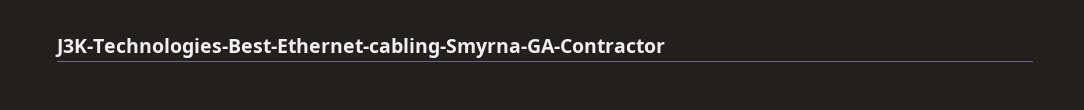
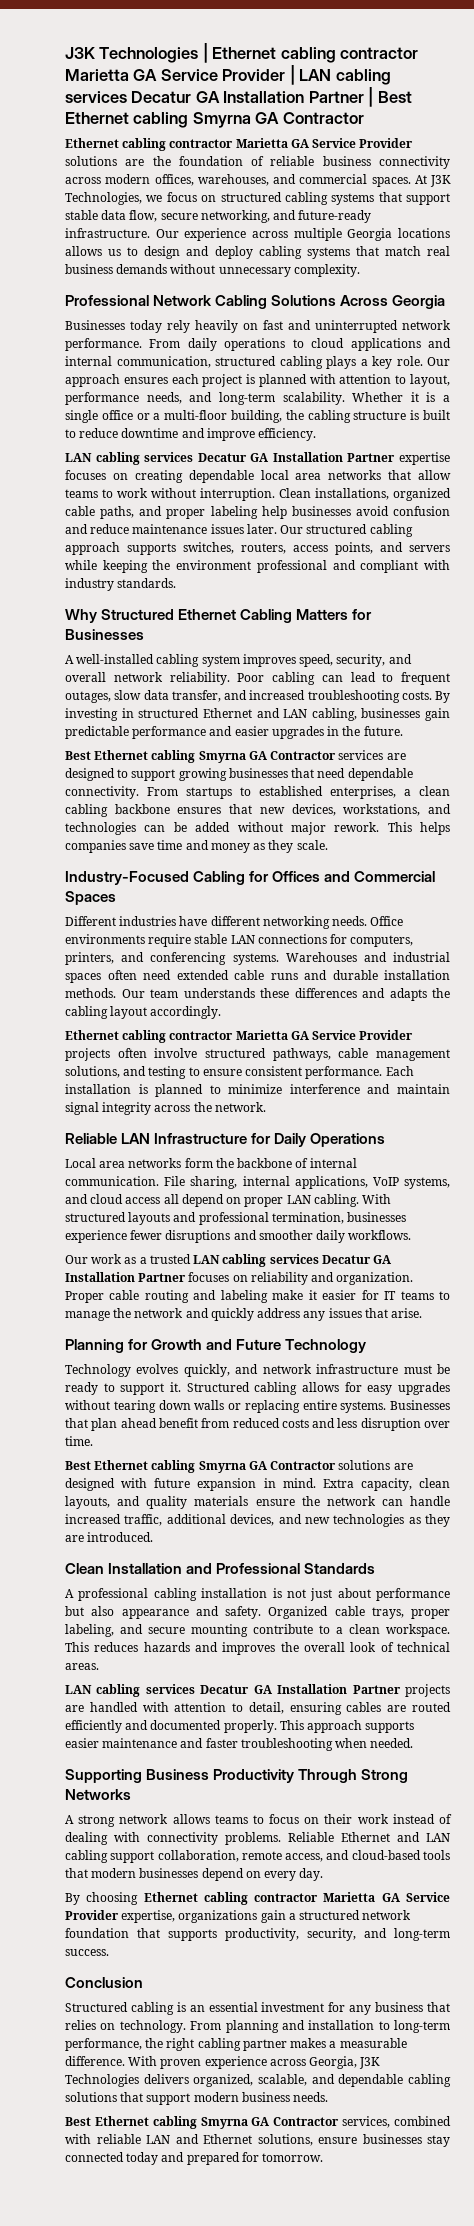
[55,38,665,58] J3K-Technologies-Best-Ethernet-cabling-Smyrna-GA-Contractor -> [65,43,419,63] [65,65,391,85] [65,87,412,107] [65,112,364,128] [65,138,414,151] [65,156,450,169] [65,174,451,187] [65,192,450,205] [65,210,372,223] [65,228,450,241] [65,246,450,259] [65,264,360,277] [65,295,446,309] [65,320,451,333] [65,338,451,351] [65,356,450,369] [65,374,450,387] [65,392,450,405] [65,410,450,423] [65,428,317,441] [65,452,450,465] [65,470,451,483] [65,488,451,501] [65,506,450,519] [65,524,413,537] [65,542,450,555] [65,560,451,573] [65,578,177,591] [65,609,373,623] [65,629,144,640] [65,654,412,667] [65,672,450,685] [65,690,450,703] [65,708,450,721] [65,726,403,739] [65,750,406,763] [65,768,413,781] [65,786,450,799] [65,804,452,817] [65,822,450,835] [65,840,328,853] [65,871,436,885] [65,891,116,905] [65,916,404,929] [65,934,414,947] [65,952,450,965] [65,970,450,983] [65,988,450,1001] [65,1006,222,1019] [65,1030,414,1043] [65,1048,450,1061] [65,1066,414,1079] [65,1084,450,1097] [65,1102,266,1115] [65,1133,386,1147] [65,1158,357,1168] [65,1176,450,1189] [65,1194,392,1207] [65,1212,407,1225] [65,1230,412,1243] [65,1254,393,1267] [65,1272,414,1285] [65,1290,450,1303] [65,1308,423,1321] [65,1339,367,1353] [65,1364,450,1377] [65,1382,451,1395] [65,1400,450,1413] [65,1418,450,1431] [65,1436,93,1446] [65,1460,413,1473] [65,1478,450,1491] [65,1496,450,1509] [65,1514,450,1527] [65,1532,154,1542] [65,1563,376,1574] [65,1588,450,1601] [65,1606,450,1619] [65,1624,450,1637] [65,1642,450,1655] [65,1663,99,1670] [65,1684,450,1697] [65,1702,451,1715] [65,1720,415,1733] [65,1738,414,1751] [65,1769,409,1783] [65,1789,131,1800] [65,1814,452,1827] [65,1832,450,1845] [65,1850,450,1863] [65,1868,324,1881] [65,1892,450,1905] [65,1910,412,1923] [65,1928,450,1941] [65,1949,109,1956] [65,1977,143,1988] [65,2002,451,2015] [65,2020,450,2033] [65,2038,407,2051] [65,2056,381,2069] [65,2074,451,2087] [65,2092,329,2105] [65,2116,451,2129] [65,2134,450,2147] [65,2152,324,2165] J3K Technologies | Ethernet cabling contractor Marietta GA Service Provider | LAN cabling services Decatur GA Installation Partner | Best Ethernet cabling Smyrna GA Contractor // Ethernet cabling contractor Marietta GA Service Provider solutions are the foundation of reliable business connectivity across modern offices, warehouses, and commercial spaces. At J3K Technologies, we focus on structured cabling systems that support stable data flow, secure networking, and future-ready infrastructure. Our experience across multiple Georgia locations allows us to design and deploy cabling systems that match real business demands without unnecessary complexity. // Professional Network Cabling Solutions Across Georgia // Businesses today rely heavily on fast and uninterrupted network performance. From daily operations to cloud applications and internal communication, structured cabling plays a key role. Our approach ensures each project is planned with attention to layout, performance needs, and long-term scalability. Whether it is a single office or a multi-floor building, the cabling structure is built to reduce downtime and improve efficiency. // LAN cabling services Decatur GA Installation Partner expertise focuses on creating dependable local area networks that allow teams to work without interruption. Clean installations, organized cable paths, and proper labeling help businesses avoid confusion and reduce maintenance issues later. Our structured cabling approach supports switches, routers, access points, and servers while keeping the environment professional and compliant with industry standards. // Why Structured Ethernet Cabling Matters for Businesses // A well-installed cabling system improves speed, security, and overall network reliability. Poor cabling can lead to frequent outages, slow data transfer, and increased troubleshooting costs. By investing in structured Ethernet and LAN cabling, businesses gain predictable performance and easier upgrades in the future. // Best Ethernet cabling Smyrna GA Contractor services are designed to support growing businesses that need dependable connectivity. From startups to established enterprises, a clean cabling backbone ensures that new devices, workstations, and technologies can be added without major rework. This helps companies save time and money as they scale. // Industry-Focused Cabling for Offices and Commercial Spaces // Different industries have different networking needs. Office environments require stable LAN connections for computers, printers, and conferencing systems. Warehouses and industrial spaces often need extended cable runs and durable installation methods. Our team understands these differences and adapts the cabling layout accordingly. // Ethernet cabling contractor Marietta GA Service Provider projects often involve structured pathways, cable management solutions, and testing to ensure consistent performance. Each installation is planned to minimize interference and maintain signal integrity across the network. // Reliable LAN Infrastructure for Daily Operations // Local area networks form the backbone of internal communication. File sharing, internal applications, VoIP systems, and cloud access all depend on proper LAN cabling. With structured layouts and professional termination, businesses experience fewer disruptions and smoother daily workflows. // Our work as a trusted LAN cabling services Decatur GA Installation Partner focuses on reliability and organization. Proper cable routing and labeling make it easier for IT teams to manage the network and quickly address any issues that arise. // Planning for Growth and Future Technology // Technology evolves quickly, and network infrastructure must be ready to support it. Structured cabling allows for easy upgrades without tearing down walls or replacing entire systems. Businesses that plan ahead benefit from reduced costs and less disruption over time. // Best Ethernet cabling Smyrna GA Contractor solutions are designed with future expansion in mind. Extra capacity, clean layouts, and quality materials ensure the network can handle increased traffic, additional devices, and new technologies as they are introduced. // Clean Installation and Professional Standards // A professional cabling installation is not just about performance but also appearance and safety. Organized cable trays, proper labeling, and secure mounting contribute to a clean workspace. This reduces hazards and improves the overall look of technical areas. // LAN cabling services Decatur GA Installation Partner projects are handled with attention to detail, ensuring cables are routed efficiently and documented properly. This approach supports easier maintenance and faster troubleshooting when needed. // Supporting Business Productivity Through Strong Networks // A strong network allows teams to focus on their work instead of dealing with connectivity problems. Reliable Ethernet and LAN cabling support collaboration, remote access, and cloud-based tools that modern businesses depend on every day. // By choosing Ethernet cabling contractor Marietta GA Service Provider expertise, organizations gain a structured network foundation that supports productivity, security, and long-term success. // Conclusion // Structured cabling is an essential investment for any business that relies on technology. From planning and installation to long-term performance, the right cabling partner makes a measurable difference. With proven experience across Georgia, J3K Technologies delivers organized, scalable, and dependable cabling solutions that support modern business needs. // Best Ethernet cabling Smyrna GA Contractor services, combined with reliable LAN and Ethernet solutions, ensure businesses stay connected today and prepared for tomorrow.

